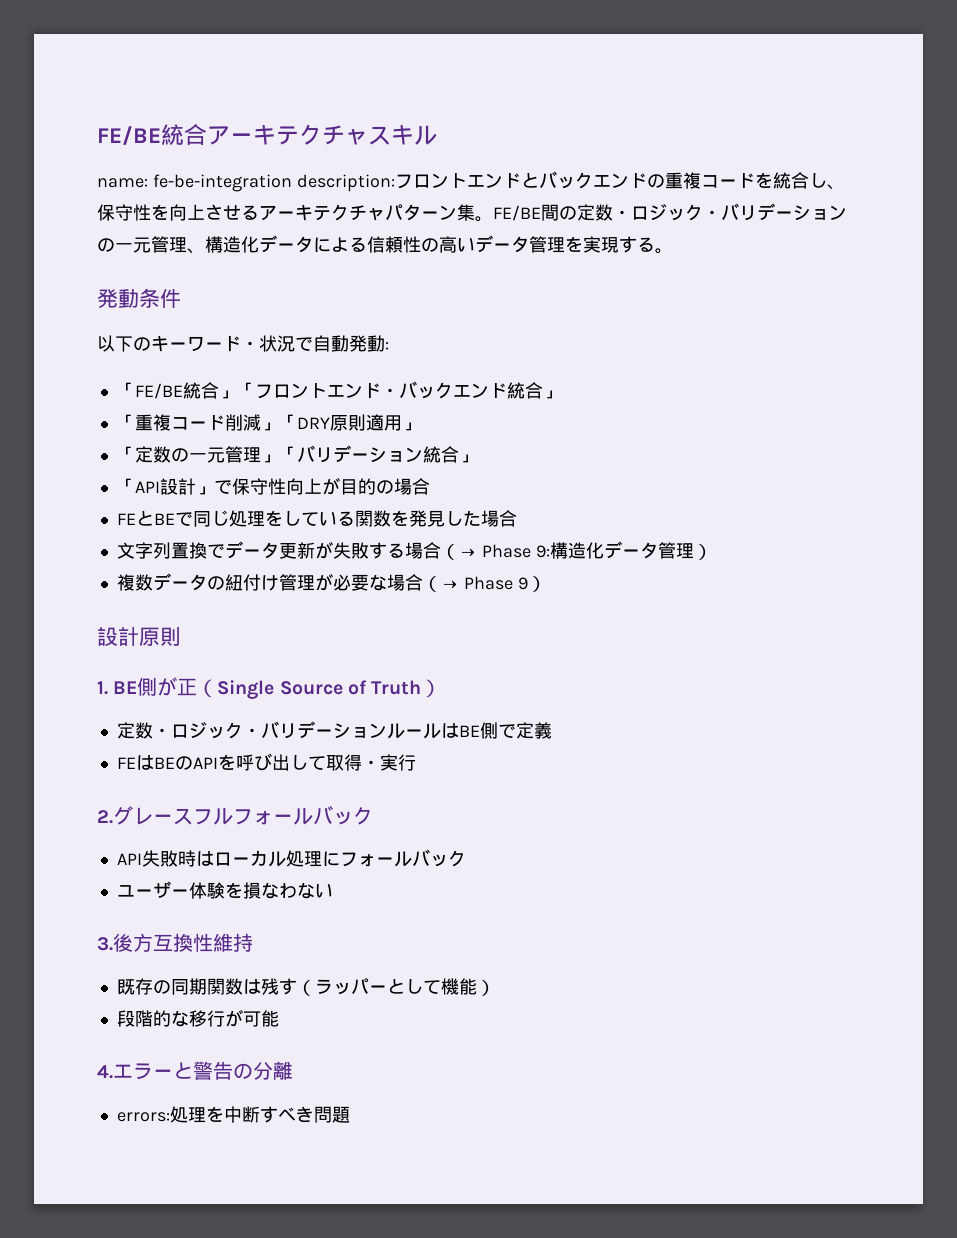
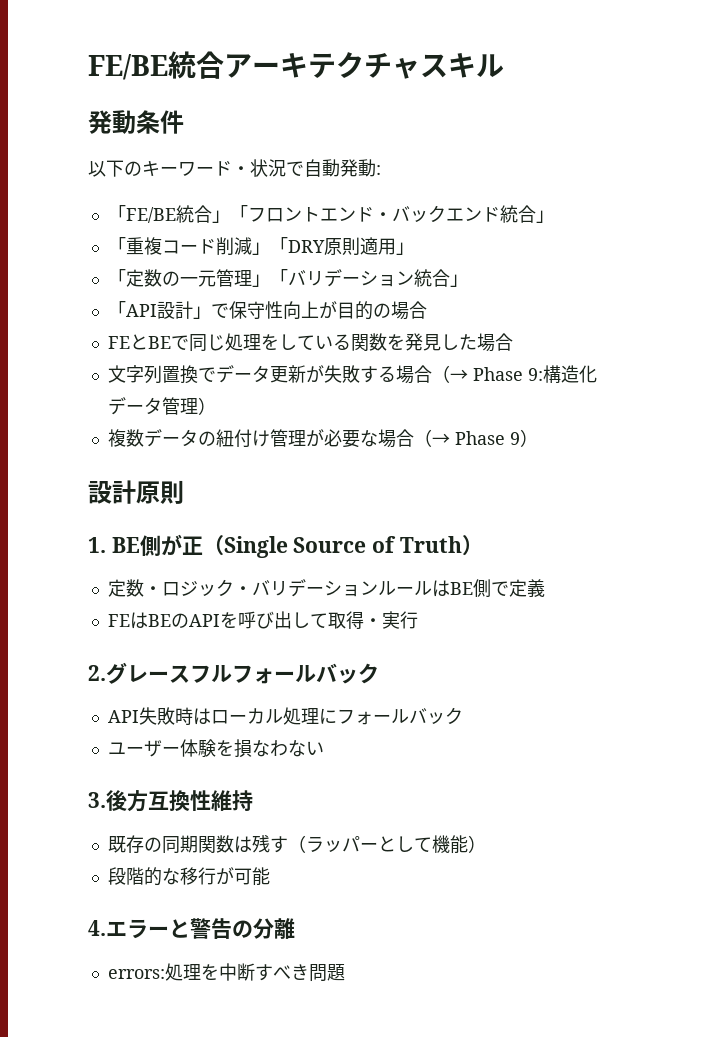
[97,171,845,192] [97,203,847,222] [97,235,673,254] // name: fe-be-integration description:フロントエンドとバックエンドの重複コードを統合し、保守性を向上させるアーキテクチャパターン集。FE/BE間の定数・ロジック・バリデーションの一元管理、構造化データによる信頼性の高いデータ管理を実現する。 -> (504, 65) none

